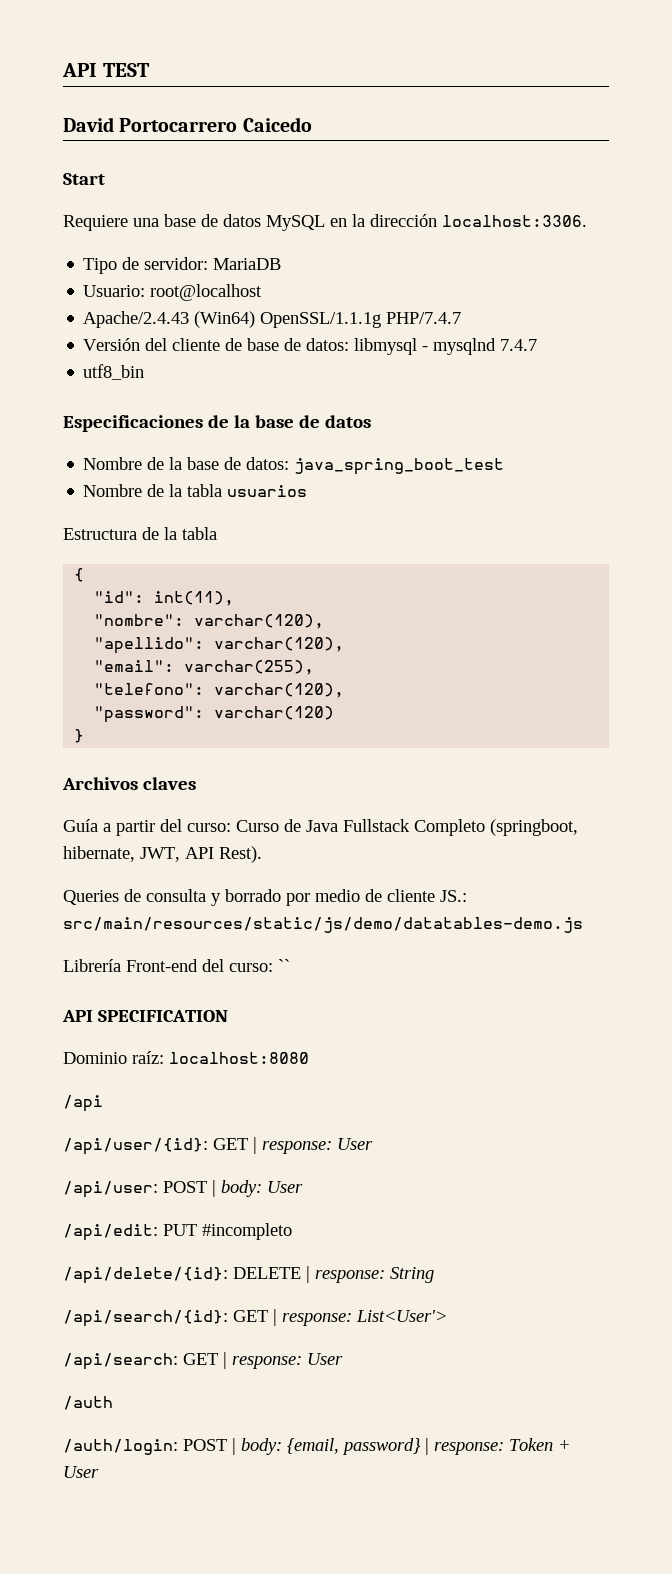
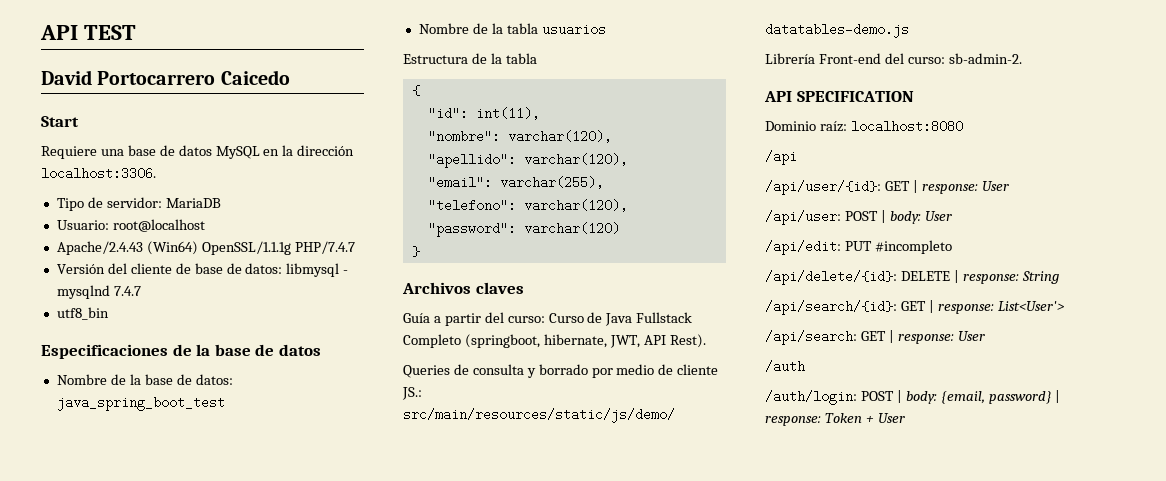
[278,959,290,972] `` -> [948,53,1022,64] sb-admin-2.

